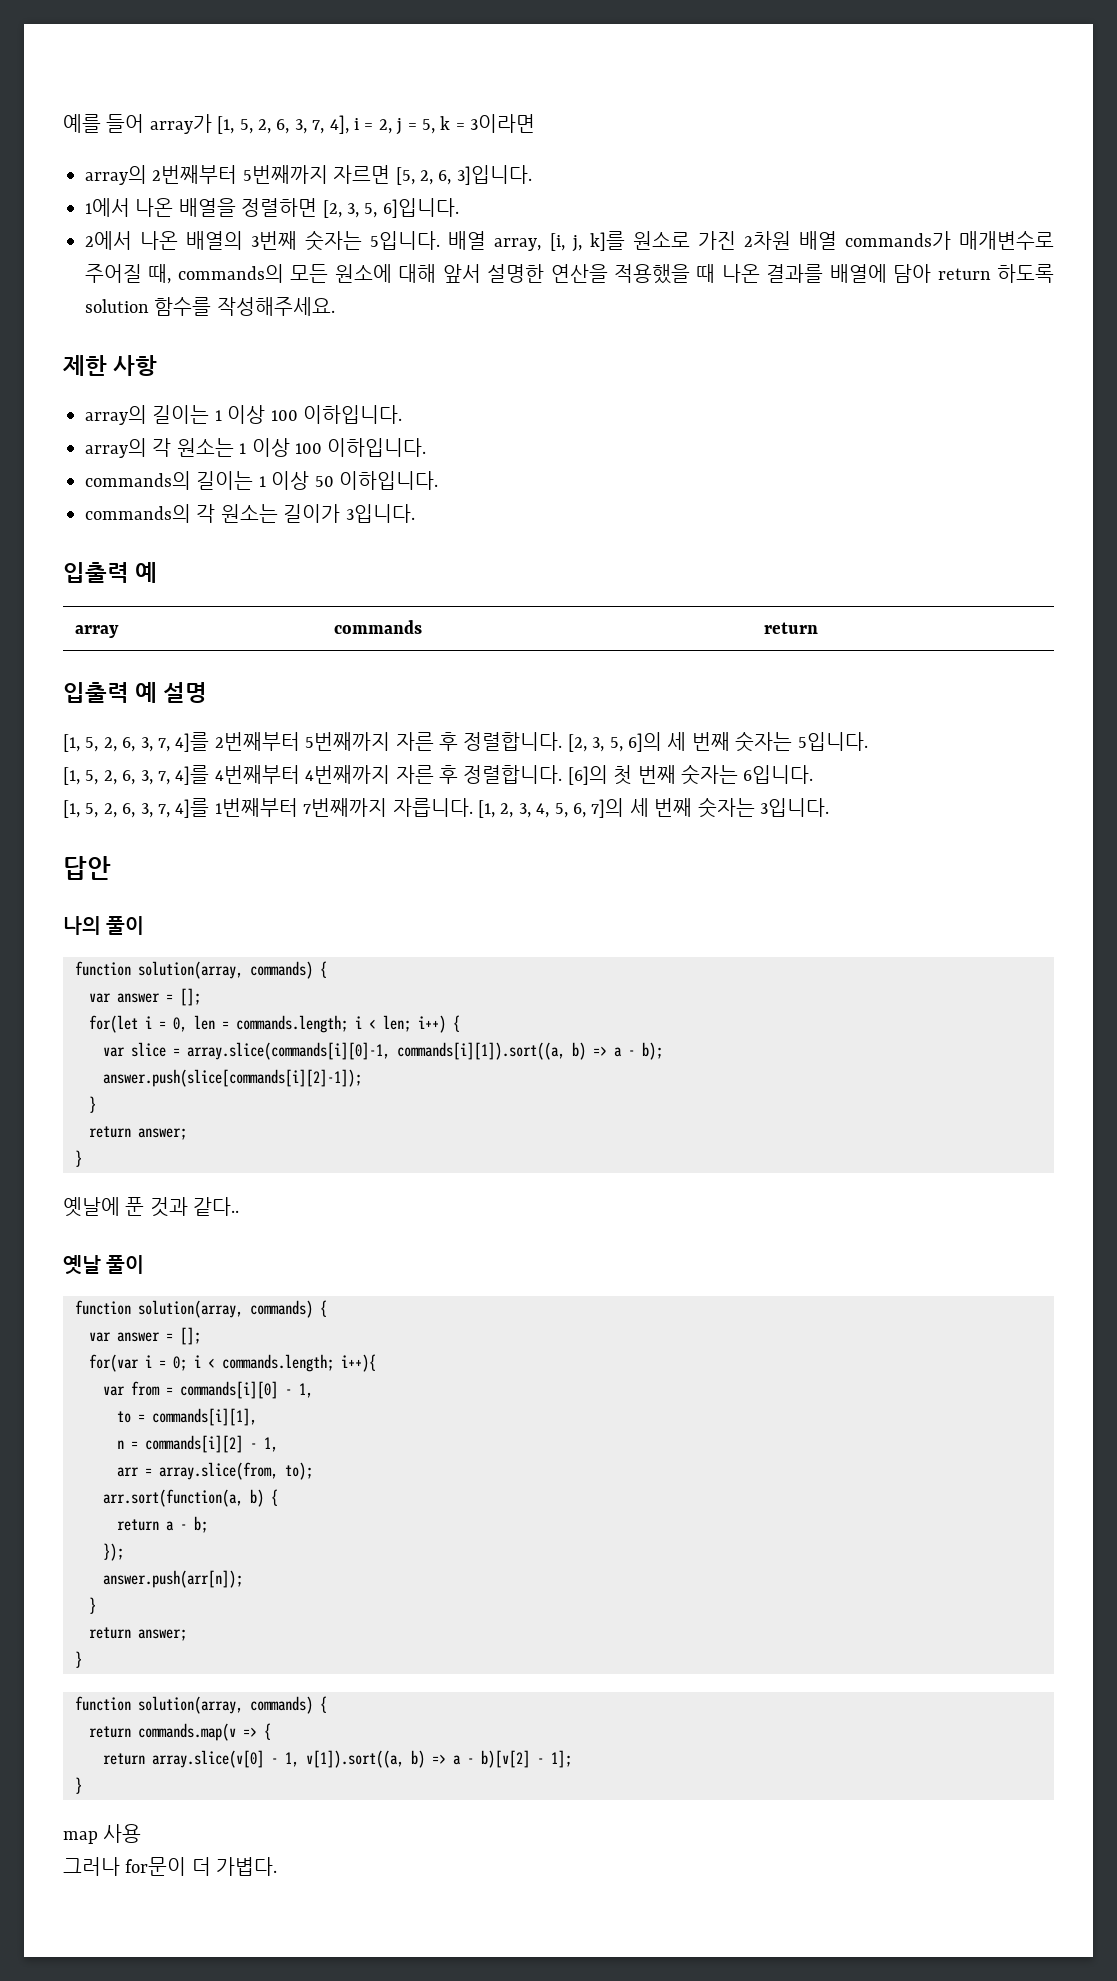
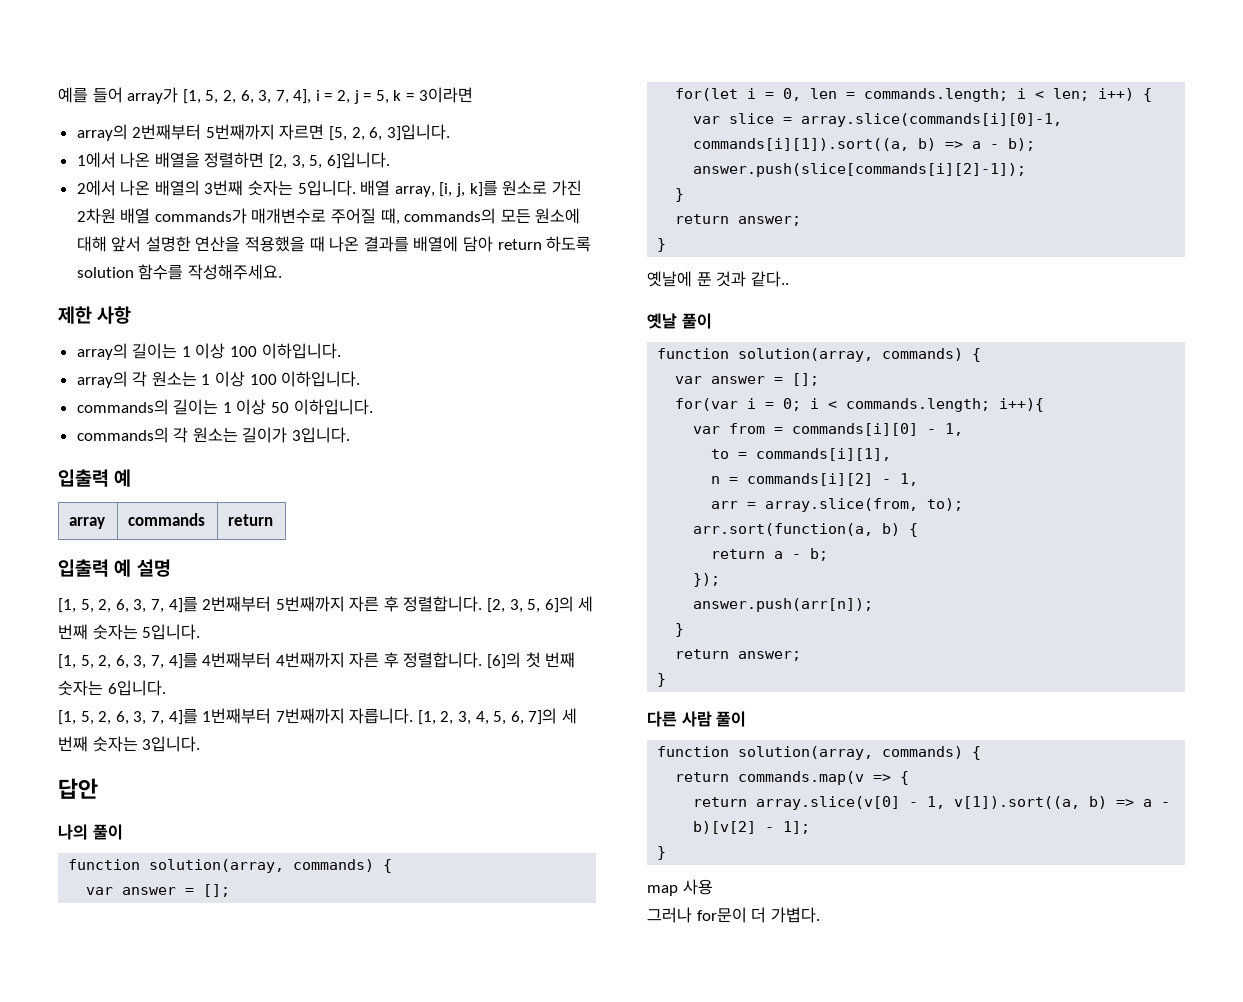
(82, 1659) none -> [647,711,747,727] // 다른 사람 풀이

